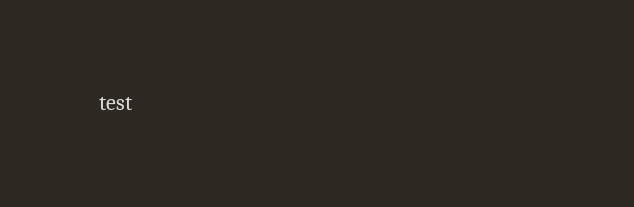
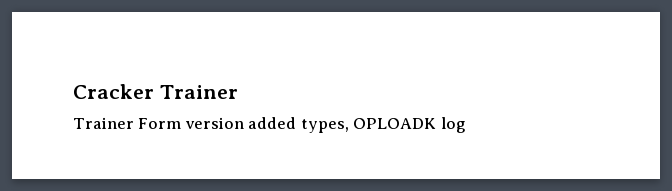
[99,97,133,110] test -> [73,84,238,99] [73,117,466,133] Cracker Trainer // Trainer Form version added types, OPLOADK log

